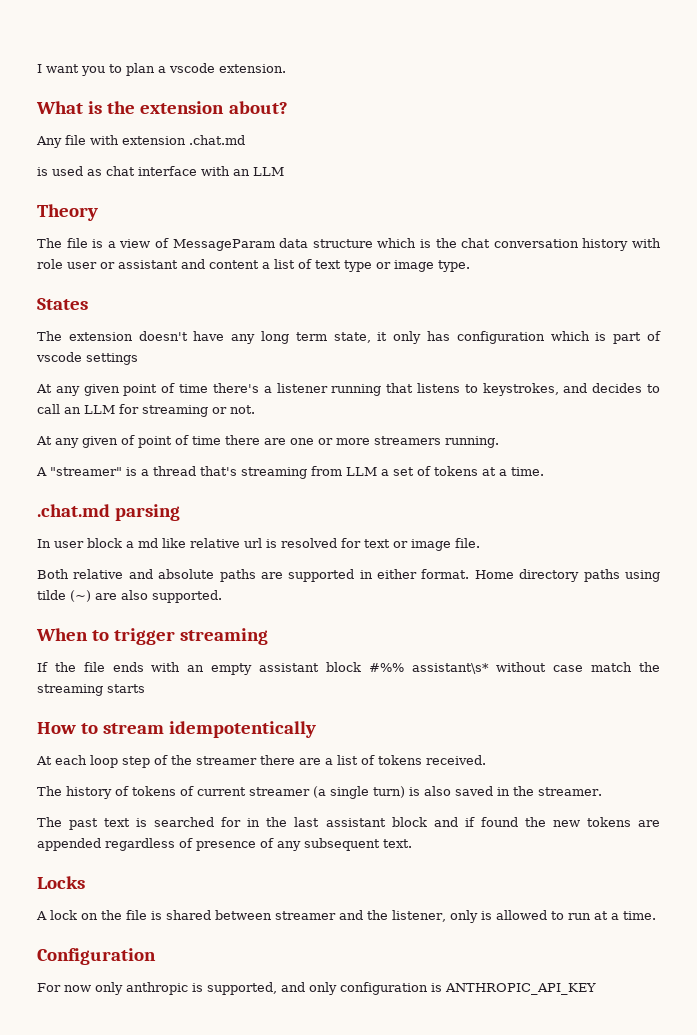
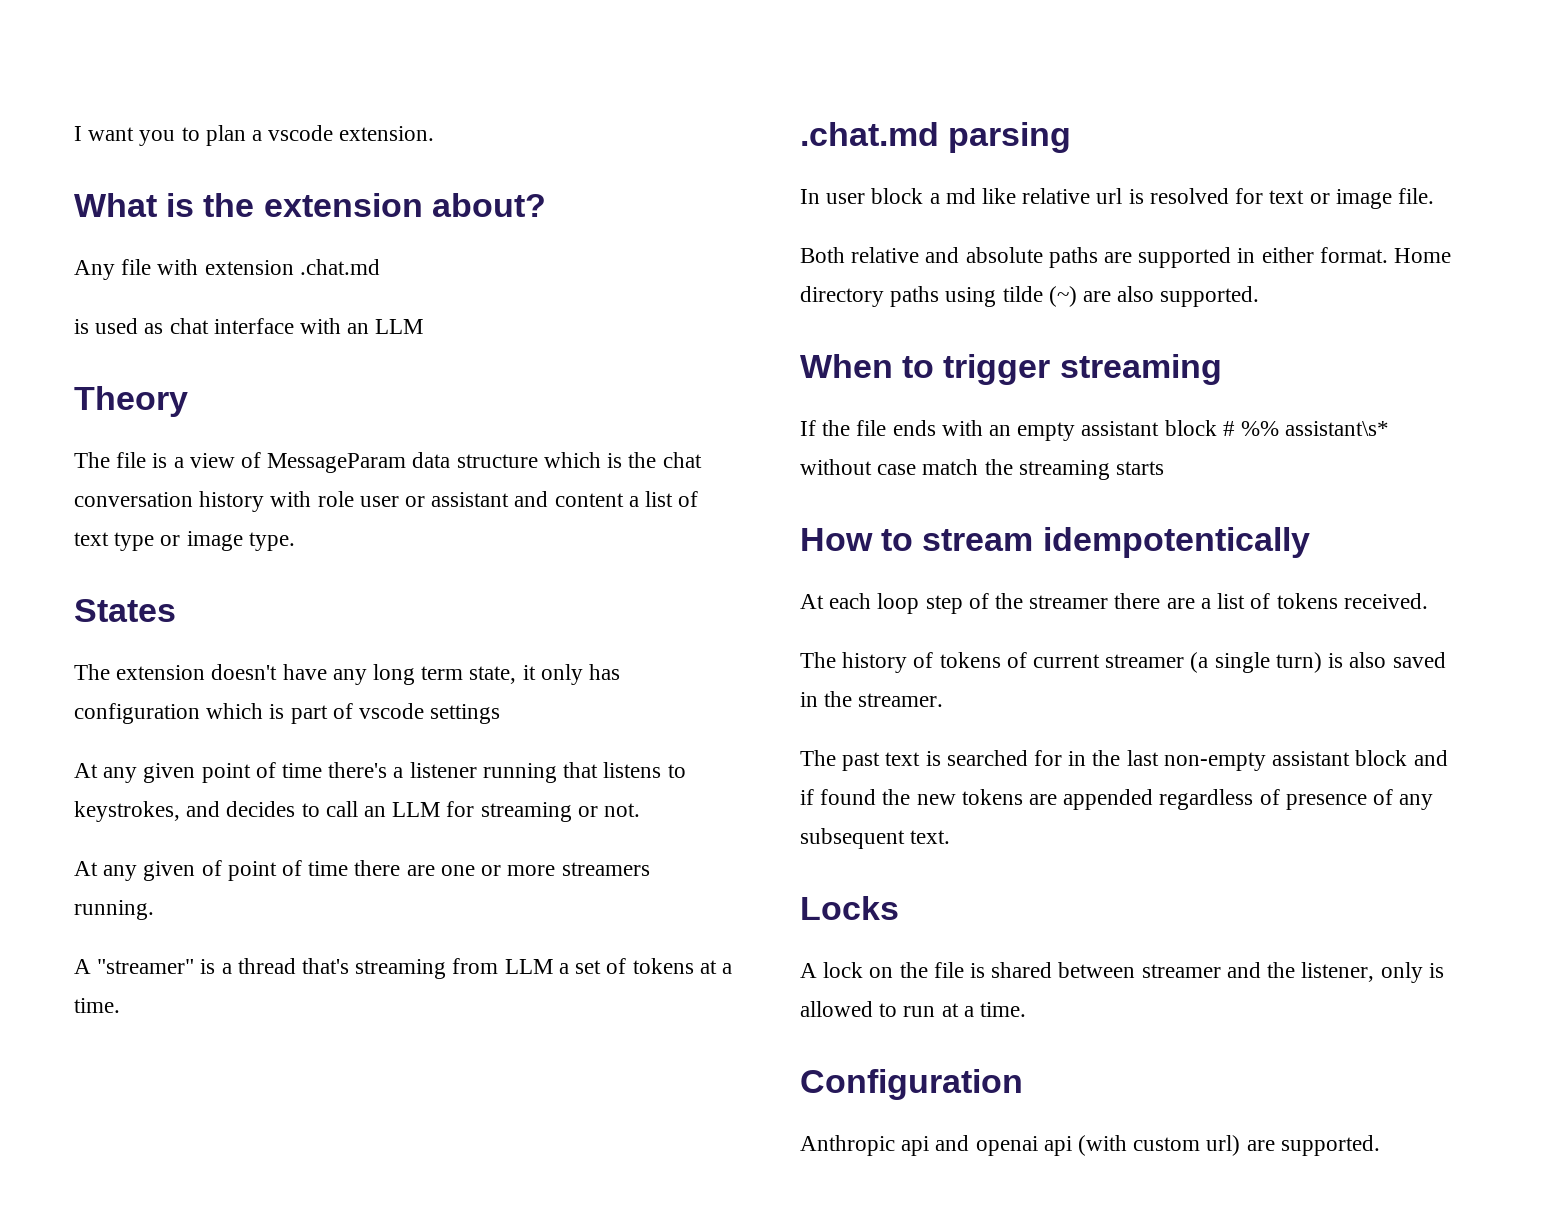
[368,663,404,672] #%% -> [1222,421,1280,436] # %%
(320, 822) none -> [1163,752,1266,771] non-empty
[37,982,596,995] For now only anthropic is supported, and only configuration is ANTHROPIC_API_KEY -> [800,1135,1380,1156] Anthropic api and openai api (with custom url) are supported.

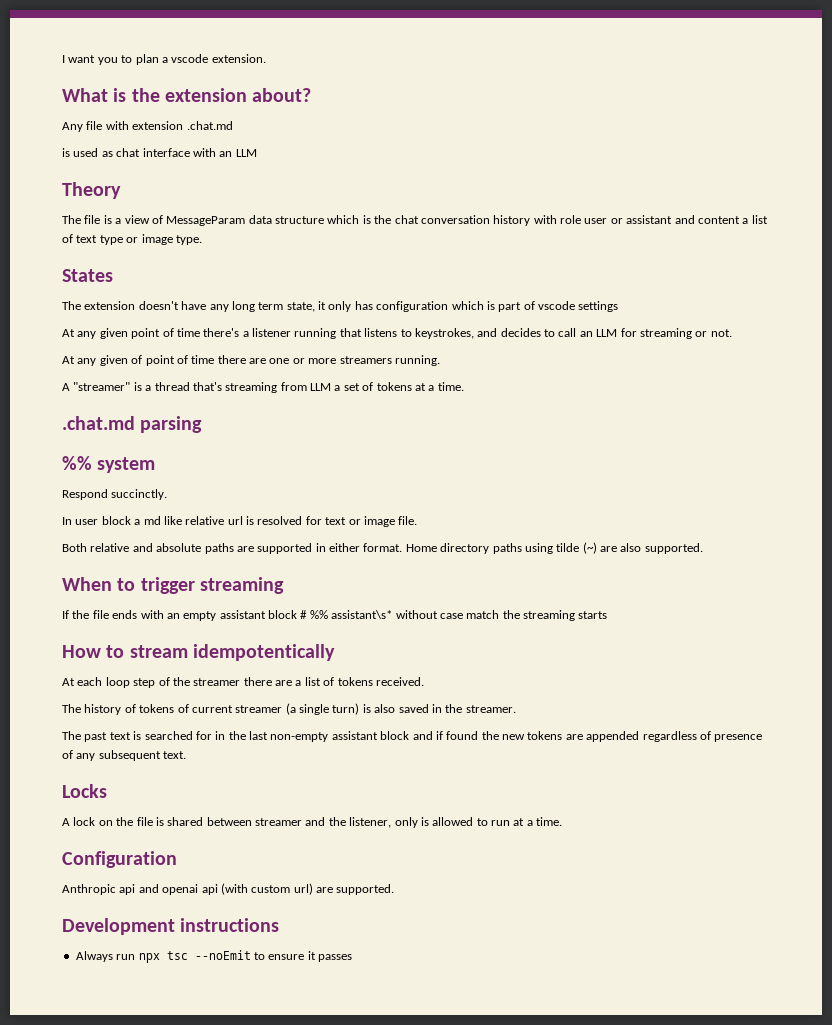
(1072, 137) none -> [62,456,156,473] [62,489,168,500] // %% system // Respond succinctly.
(1380, 1145) none -> [62,918,280,935] [75,950,352,963] // Development instructions // Always run npx tsc --noEmit to ensure it passes

